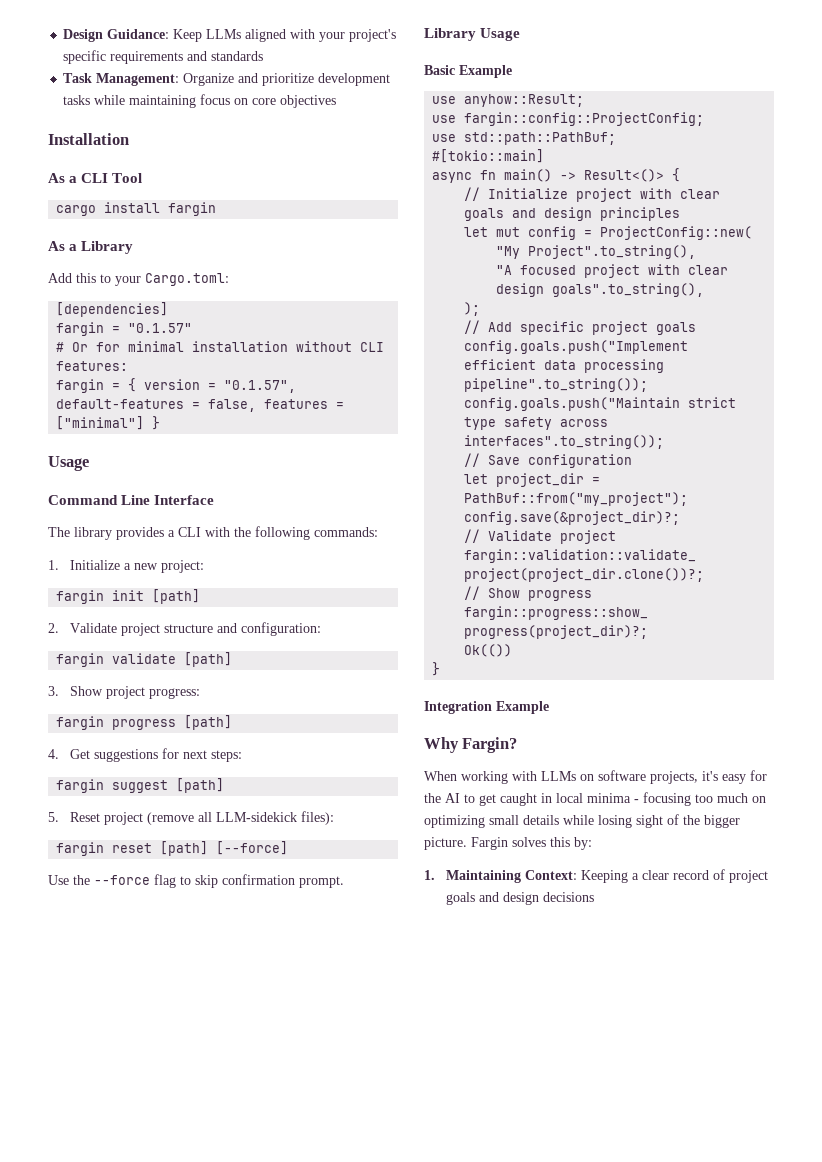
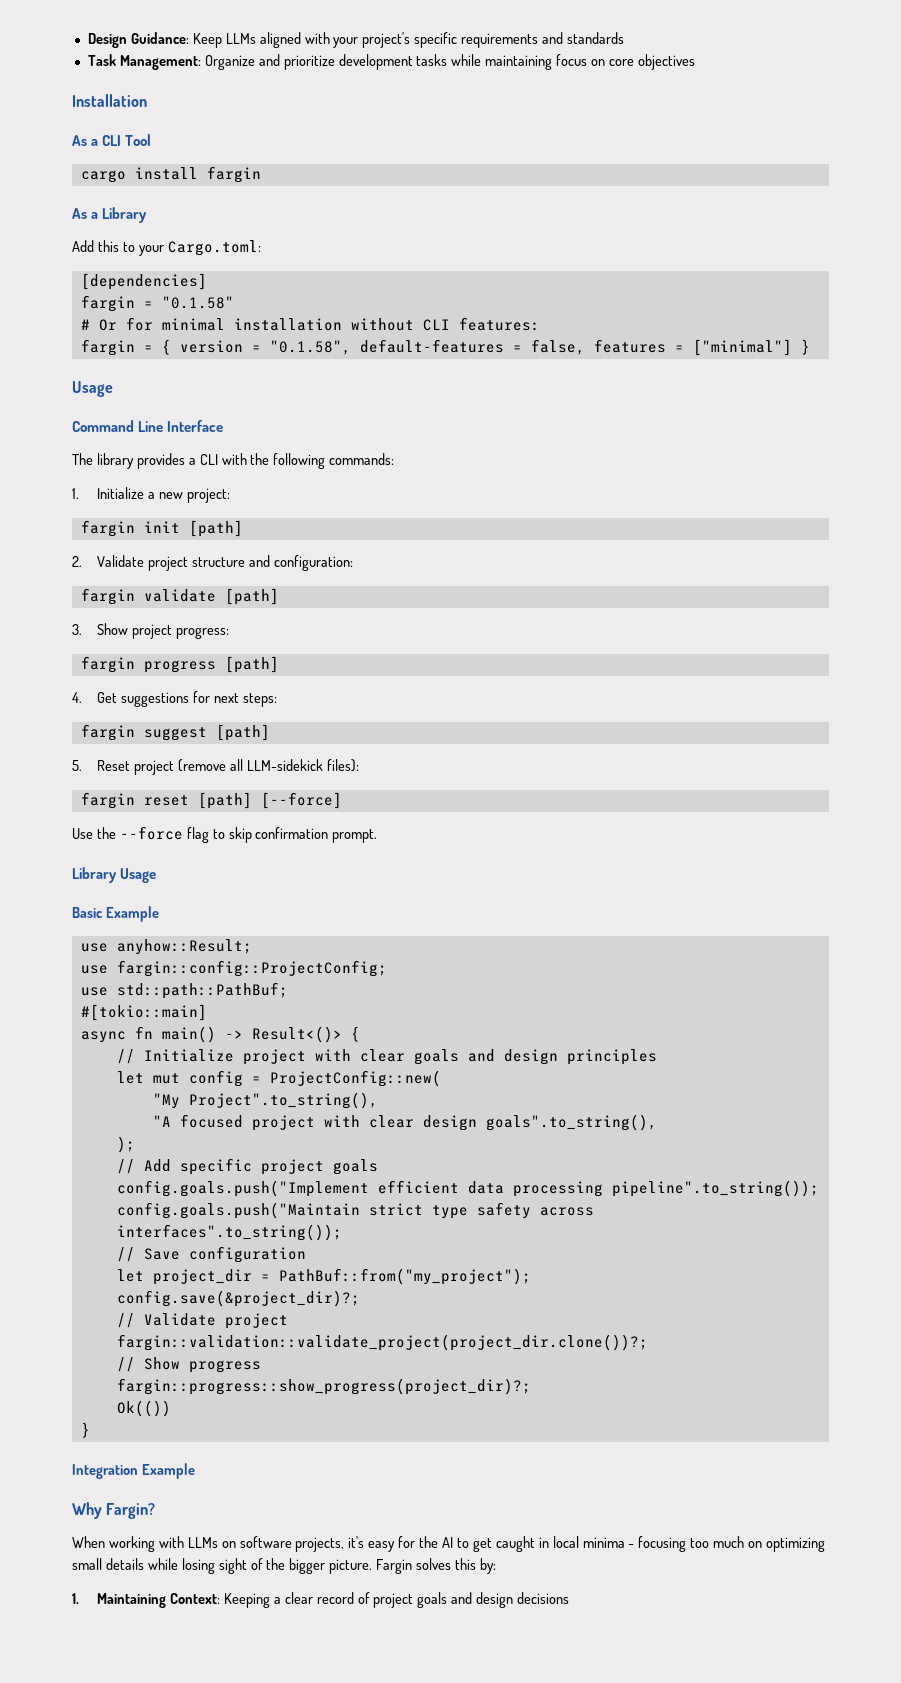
[128,323,193,333] "0.1.57" -> [161,296,234,309] "0.1.58"
[224,380,297,393] "0.1.57", -> [269,340,351,355] "0.1.58",

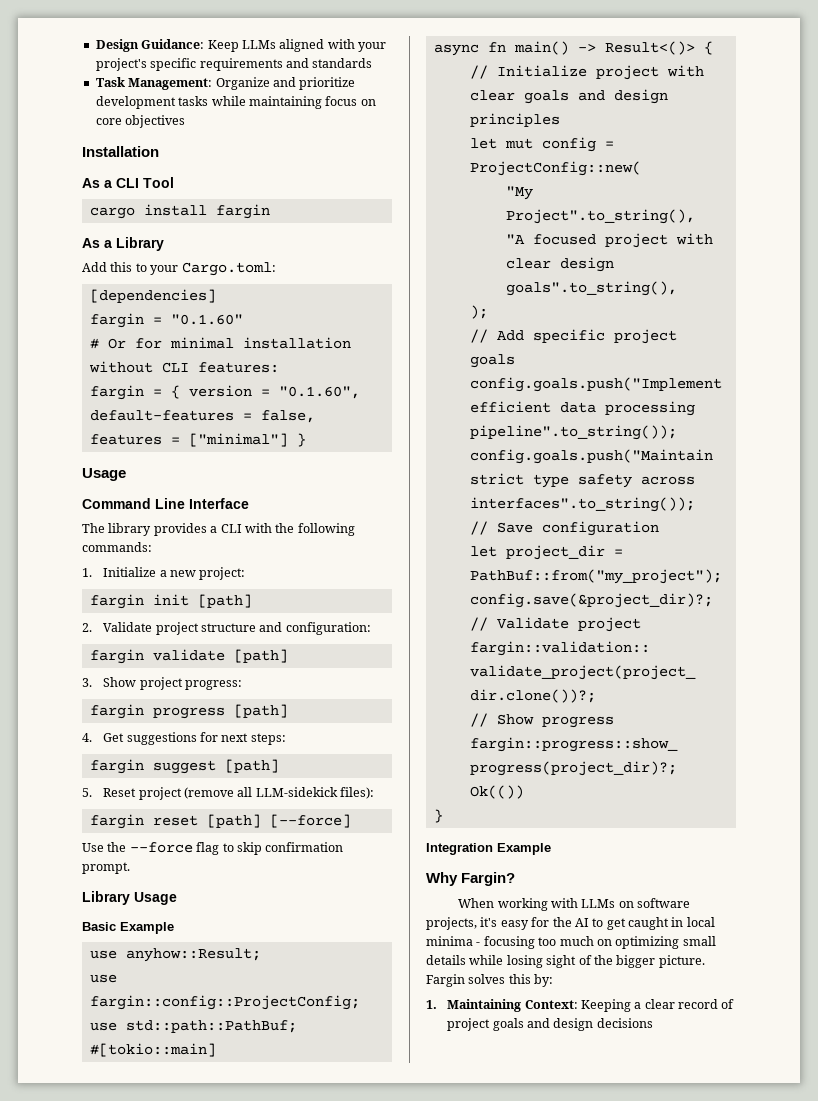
[161,296,234,309] "0.1.58" -> [170,314,243,325] "0.1.60"
[269,340,351,355] "0.1.58", -> [278,386,360,399] "0.1.60",

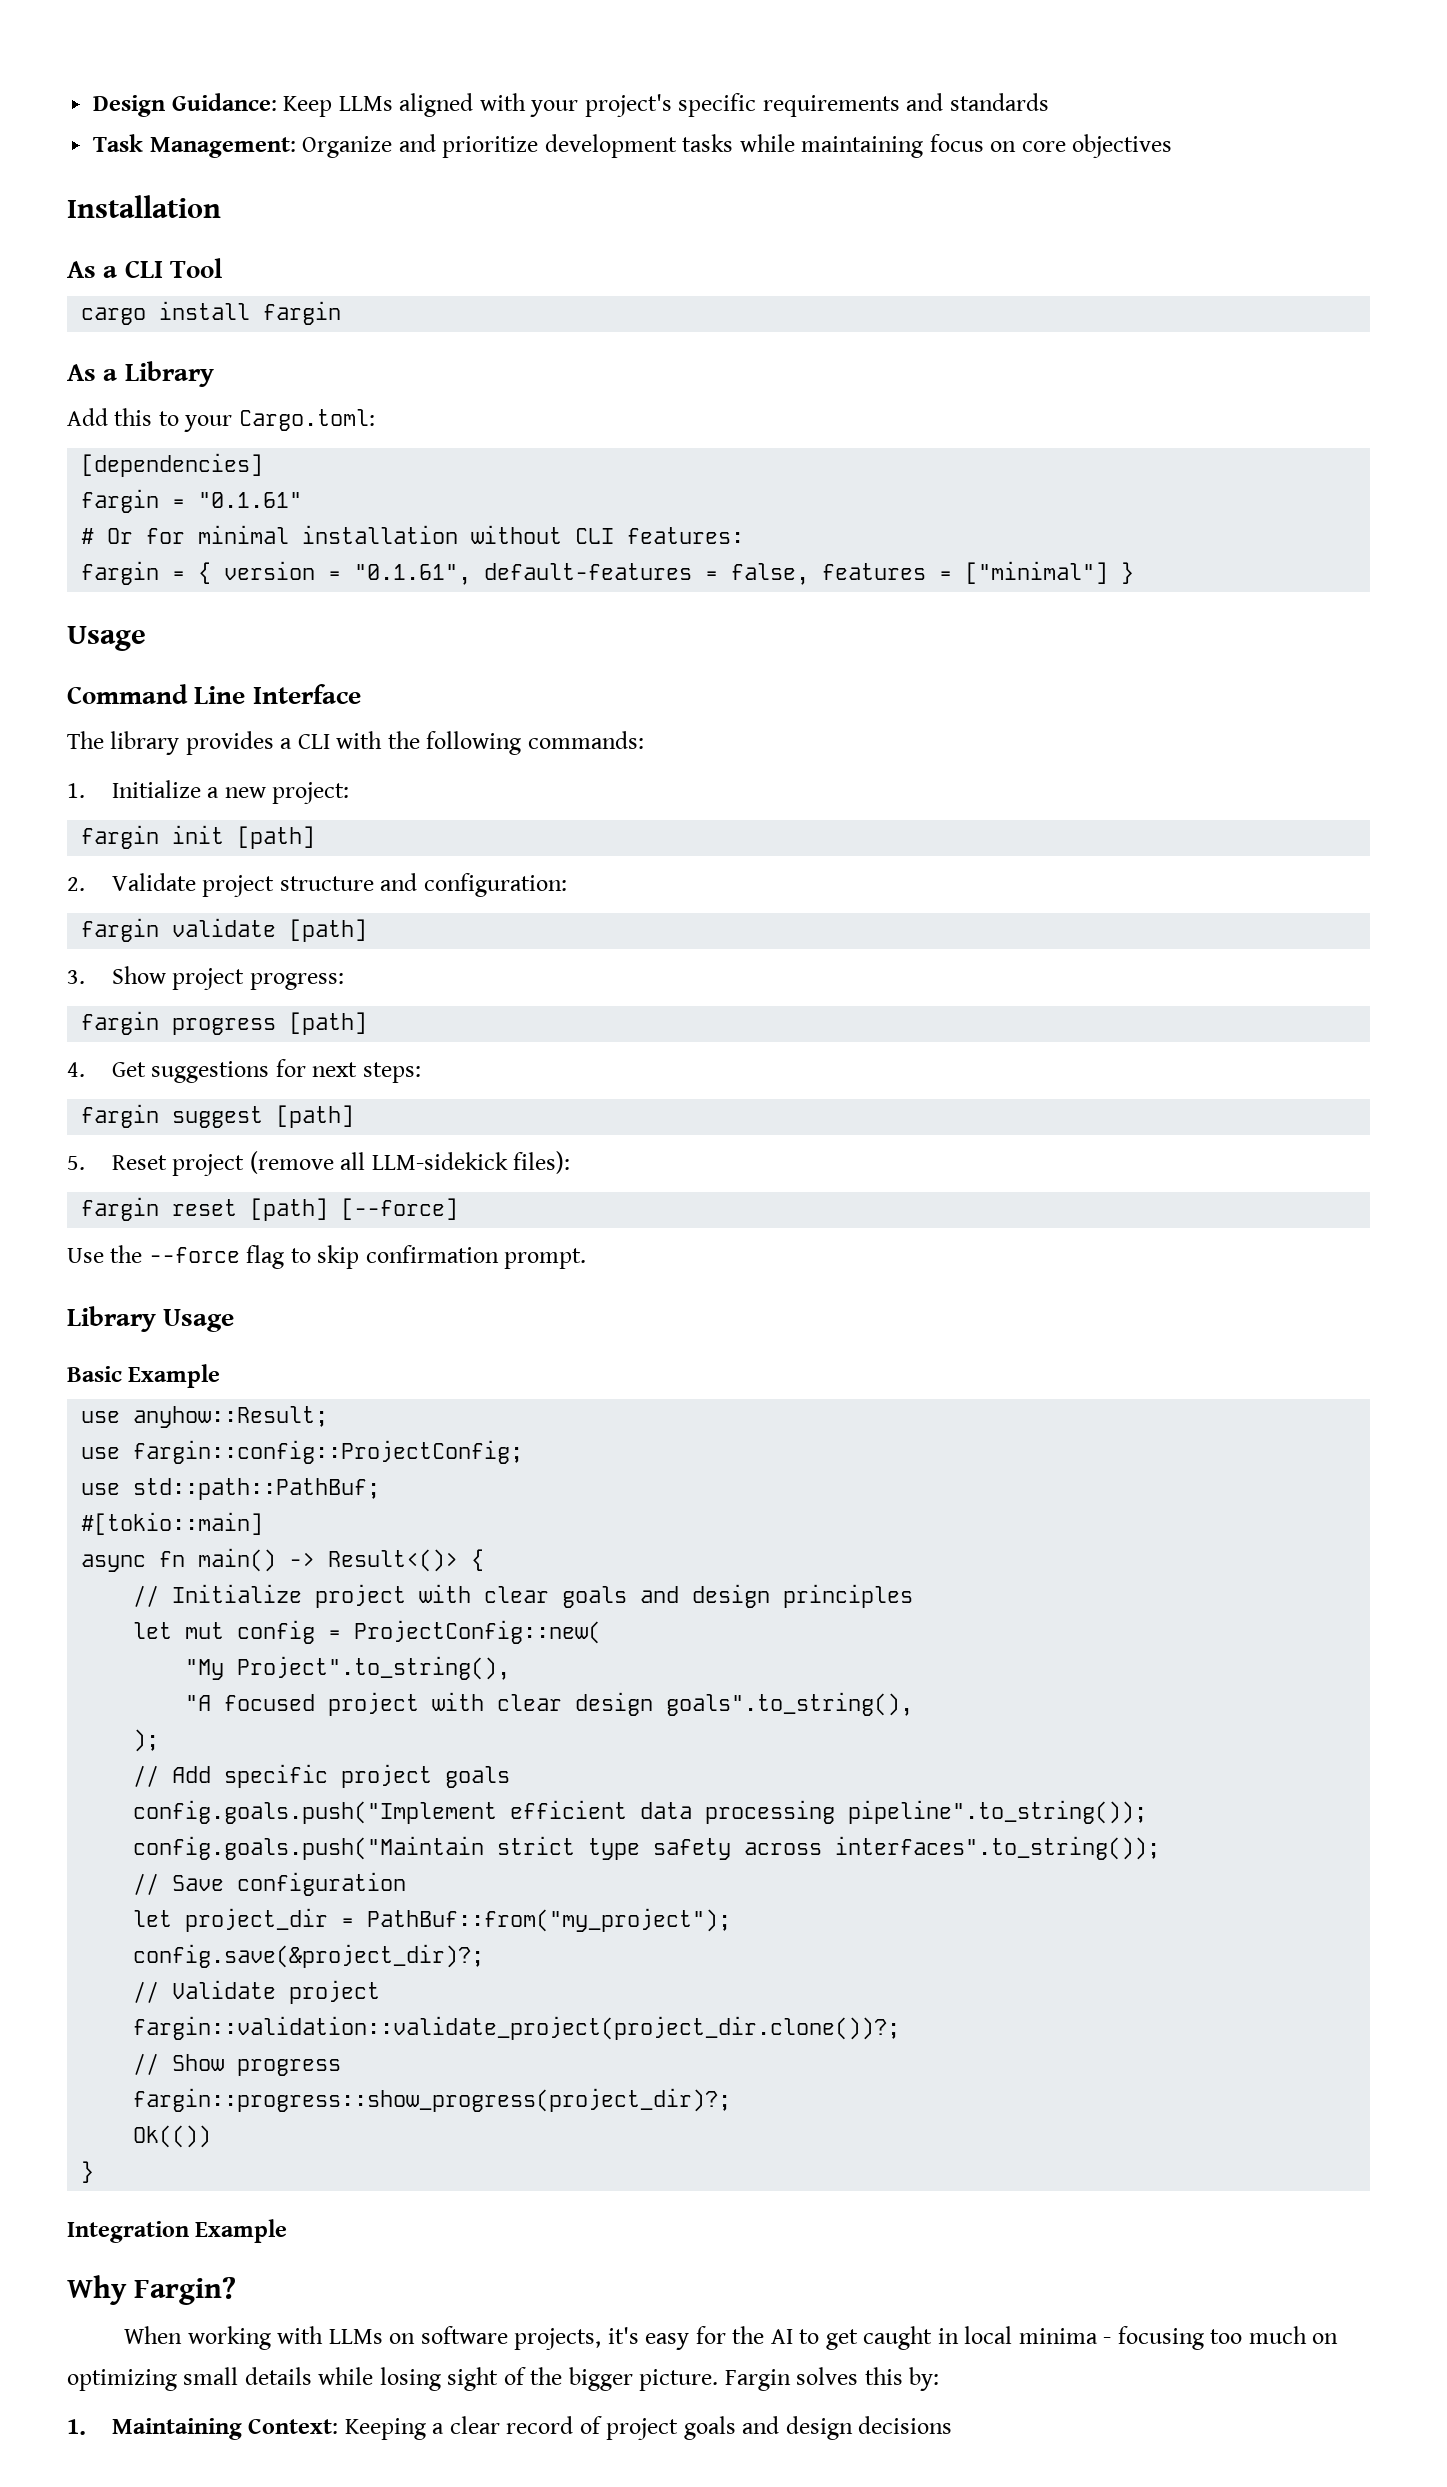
[170,314,243,325] "0.1.60" -> [198,492,303,508] "0.1.61"
[278,386,360,399] "0.1.60", -> [354,564,472,585] "0.1.61",

